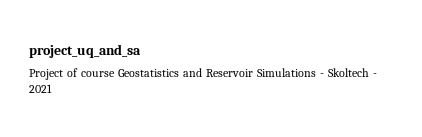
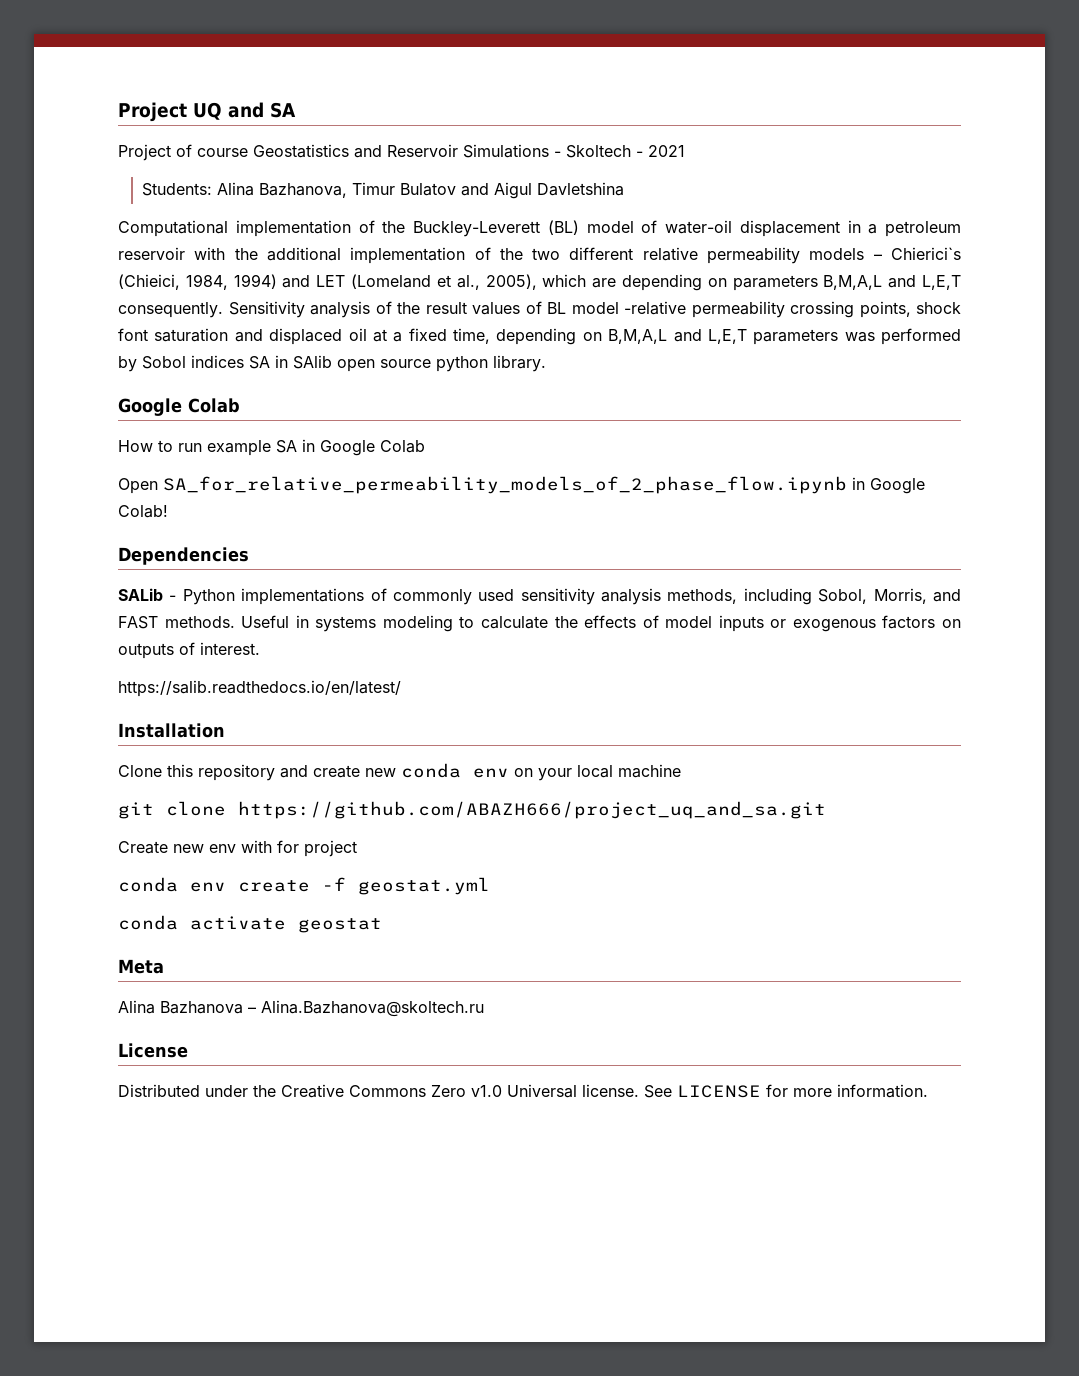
[29,44,141,58] project_uq_and_sa -> [118,102,296,122] Project UQ and SA
(52, 88) none -> [141,182,624,199] [118,220,961,237] [118,247,961,264] [118,274,961,291] [118,301,961,318] [118,328,961,345] [118,355,546,372] [118,398,240,416] [118,439,425,456] [118,476,925,494] [118,505,168,518] [118,547,249,565] [118,588,961,605] [118,615,961,632] [118,642,260,659] [118,680,401,697] [118,723,225,738] [118,763,681,781] [118,801,826,819] [118,840,357,857] [118,877,490,895] [118,915,382,933] [118,959,164,974] [118,1000,484,1017] [118,1043,188,1058] [118,1084,928,1098] // Students: Alina Bazhanova, Timur Bulatov and Aigul Davletshina // Computational implementation of the Buckley-Leverett (BL) model of water-oil displacement in a petroleum reservoir with the additional implementation of the two different relative permeability models – Chierici`s (Chieici, 1984, 1994) and LET (Lomeland et al., 2005), which are depending on parameters B,M,A,L and L,E,T consequently. Sensitivity analysis of the result values of BL model -relative permeability crossing points, shock font saturation and displaced oil at a fixed time, depending on B,M,A,L and L,E,T parameters was performed by Sobol indices SA in SAlib open source python library. // Google Colab // How to run example SA in Google Colab // Open SA_for_relative_permeability_models_of_2_phase_flow.ipynb in Google Colab! // Dependencies // SALib - Python implementations of commonly used sensitivity analysis methods, including Sobol, Morris, and FAST methods. Useful in systems modeling to calculate the effects of model inputs or exogenous factors on outputs of interest. // https://salib.readthedocs.io/en/latest/ // Installation // Clone this repository and create new conda env on your local machine // git clone https://github.com/ABAZH666/project_uq_and_sa.git // Create new env with for project // conda env create -f geostat.yml // conda activate geostat // Meta // Alina Bazhanova – Alina.Bazhanova@skoltech.ru // License // Distributed under the Creative Commons Zero v1.0 Universal license. See LICENSE for more information.

